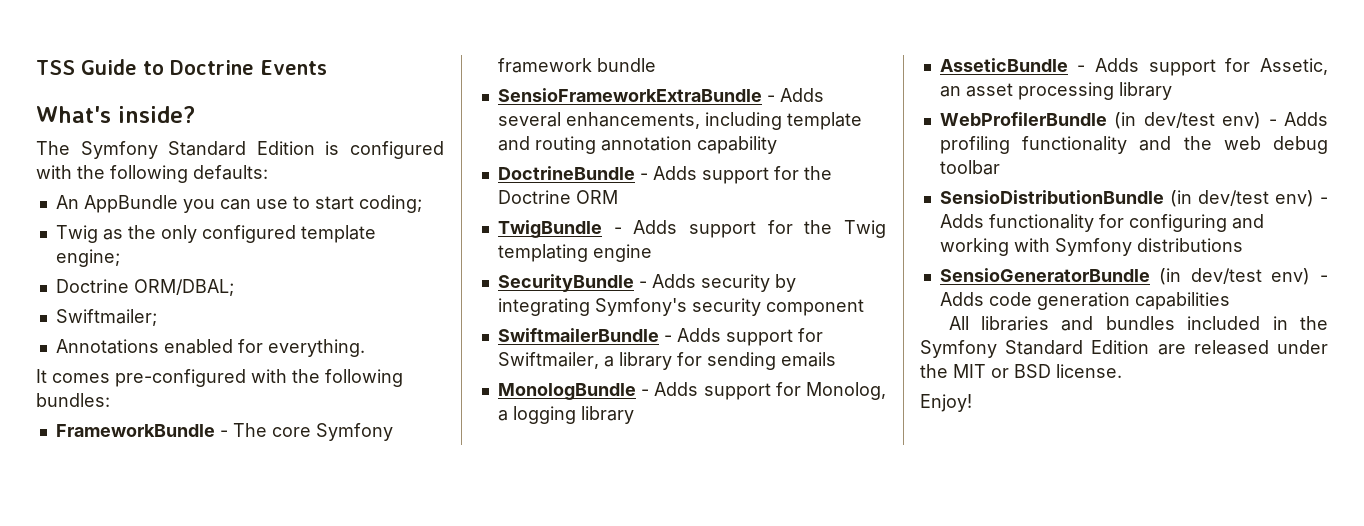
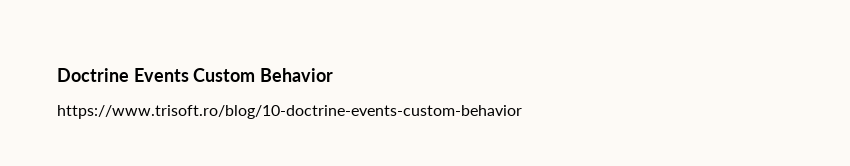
[36,59,164,75] TSS Guide to -> (57, 75) none
[36,106,195,123] [36,141,444,159] [36,165,268,183] [55,195,422,213] [55,225,376,243] [55,249,120,267] [55,279,234,296] [55,309,157,326] [55,339,365,357] [36,369,403,387] [36,393,110,407] [55,423,393,441] [497,58,656,73] [497,88,824,102] [497,112,862,130] [497,136,777,154] [497,166,832,184] [497,190,618,204] [497,220,886,238] [497,244,652,262] [497,274,796,292] [497,298,864,316] [497,328,823,346] [497,352,836,370] [497,382,886,400] [497,406,634,424] [939,58,1328,76] [939,82,1172,100] [939,112,1328,129] [939,136,1328,154] [939,160,1000,175] [939,190,1328,207] [939,214,1264,232] [939,238,1243,256] [939,268,1328,285] [939,292,1230,310] [948,316,1328,331] [920,340,1328,358] [920,364,1122,378] [920,394,972,412] // What's inside? // The Symfony Standard Edition is configured with the following defaults: // An AppBundle you can use to start coding; // Twig as the only configured template engine; // Doctrine ORM/DBAL; // Swiftmailer; // Annotations enabled for everything. // It comes pre-configured with the following bundles: // FrameworkBundle - The core Symfony framework bundle // SensioFrameworkExtraBundle - Adds several enhancements, including template and routing annotation capability // DoctrineBundle - Adds support for the Doctrine ORM // TwigBundle - Adds support for the Twig templating engine // SecurityBundle - Adds security by integrating Symfony's security component // SwiftmailerBundle - Adds support for Swiftmailer, a library for sending emails // MonologBundle - Adds support for Monolog, a logging library // AsseticBundle - Adds support for Assetic, an asset processing library // WebProfilerBundle (in dev/test env) - Adds profiling functionality and the web debug toolbar // SensioDistributionBundle (in dev/test env) - Adds functionality for configuring and working with Symfony distributions // SensioGeneratorBundle (in dev/test env) - Adds code generation capabilities // All libraries and bundles included in the Symfony Standard Edition are released under the MIT or BSD license. // Enjoy! -> [193,68,334,82] [57,105,522,119] Custom Behavior // https://www.trisoft.ro/blog/10-doctrine-events-custom-behavior

